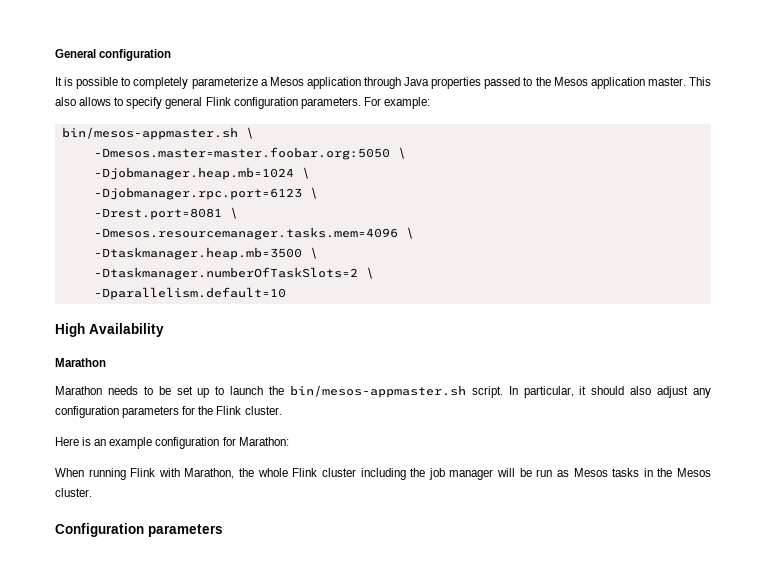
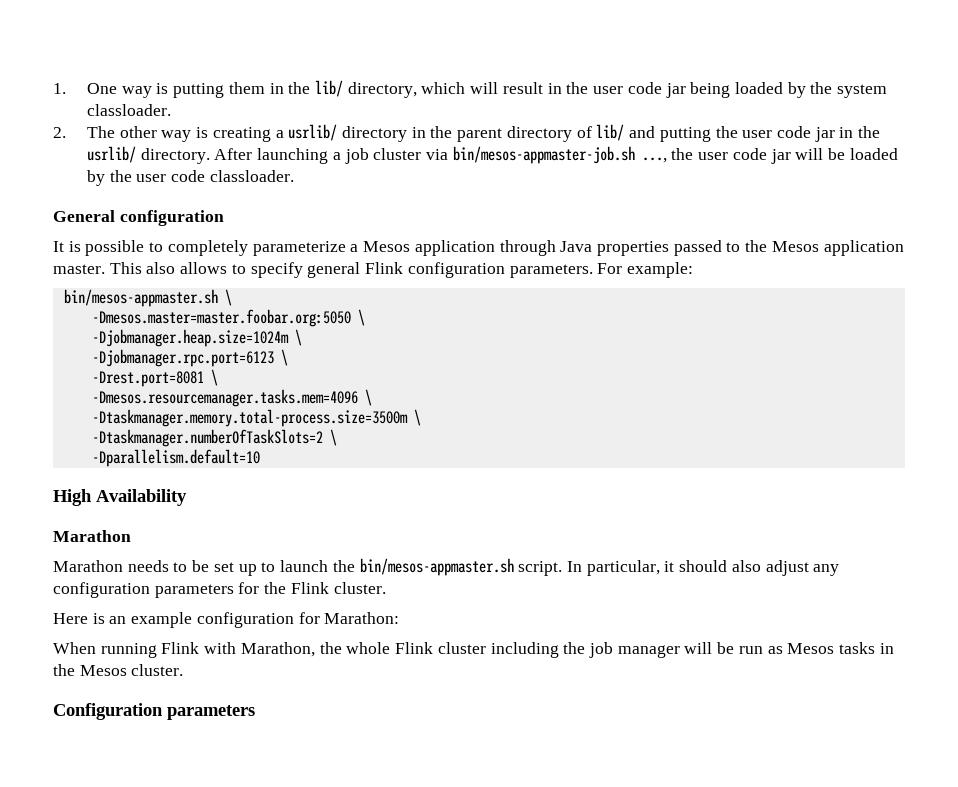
(55, 53) none -> [53,80,888,98] [86,104,171,116] [53,124,881,142] [86,146,898,164] [86,170,294,186] 1. One way is putting them in the lib/ directory, which will result in the user code jar being loaded by the system classloader. // 2. The other way is creating a usrlib/ directory in the parent directory of lib/ and putting the user code jar in the usrlib/ directory. After launching a job cluster via bin/mesos-appmaster-job.sh ..., the user code jar will be loaded by the user code classloader. //
[93,167,294,180] -Djobmanager.heap.mb=1024 -> [91,329,289,347] -Djobmanager.heap.size=1024m
[93,247,302,260] -Dtaskmanager.heap.mb=3500 -> [91,409,408,427] -Dtaskmanager.memory.total-process.size=3500m

